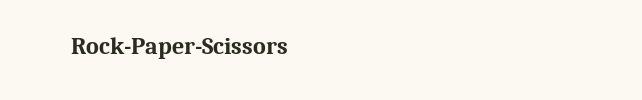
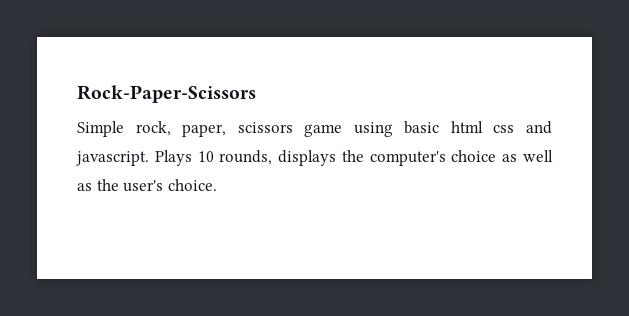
(288, 48) none -> [77,121,552,137] [76,150,553,166] [77,179,217,192] // Simple rock, paper, scissors game using basic html css and javascript. Plays 10 rounds, displays the computer's choice as well as the user's choice.

